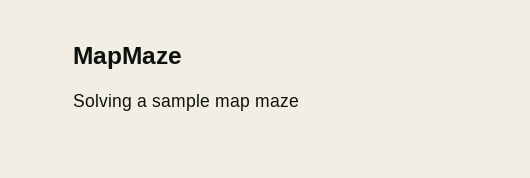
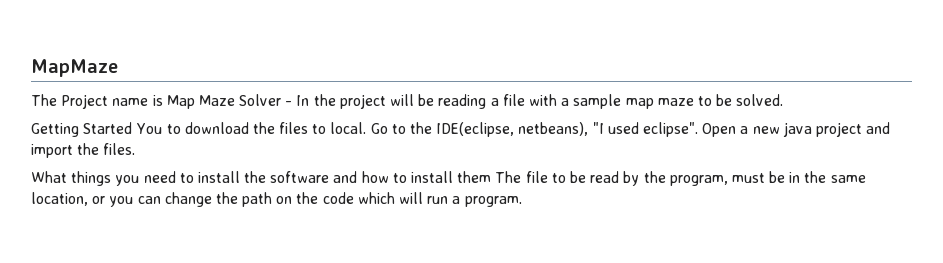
[73,94,299,111] Solving a sample map maze -> [31,94,784,109] [31,122,891,137] [31,143,136,158] [31,171,866,186] [31,192,522,207] The Project name is Map Maze Solver - In the project will be reading a file with a sample map maze to be solved. // Getting Started You to download the files to local. Go to the IDE(eclipse, netbeans), "I used eclipse". Open a new java project and import the files. // What things you need to install the software and how to install them The file to be read by the program, must be in the same location, or you can change the path on the code which will run a program.

